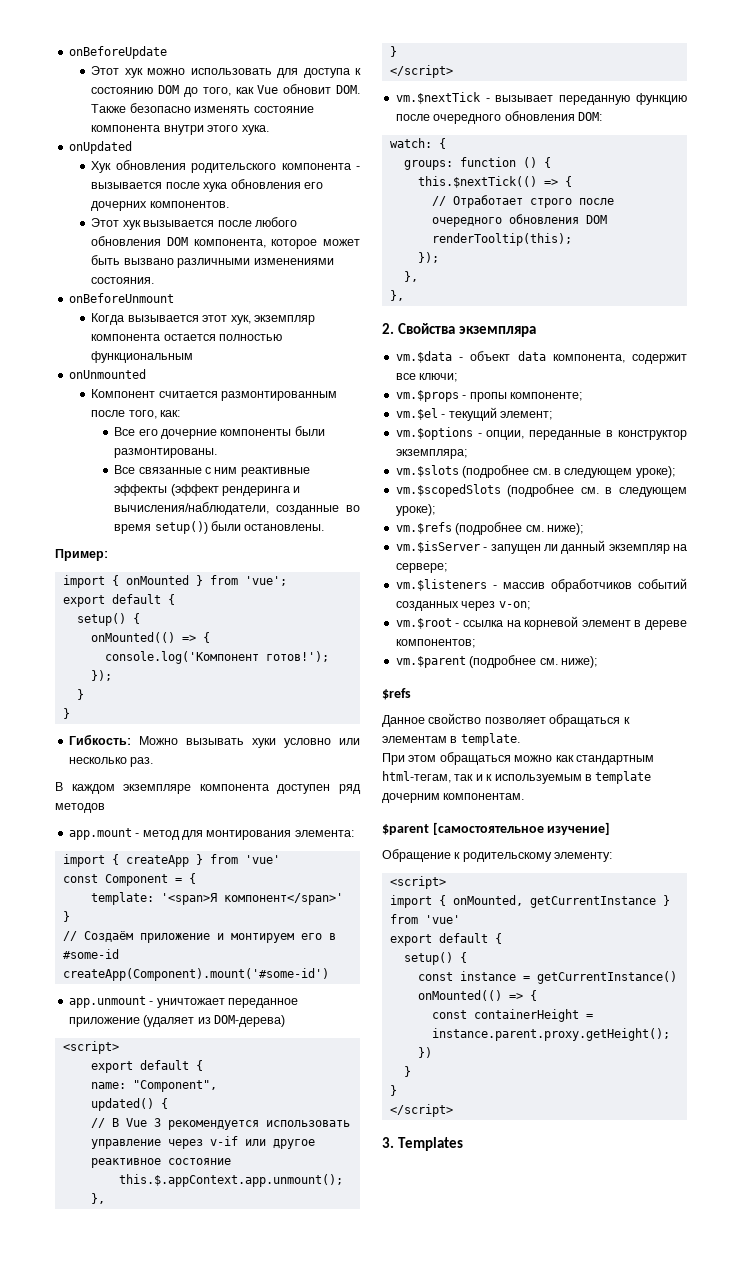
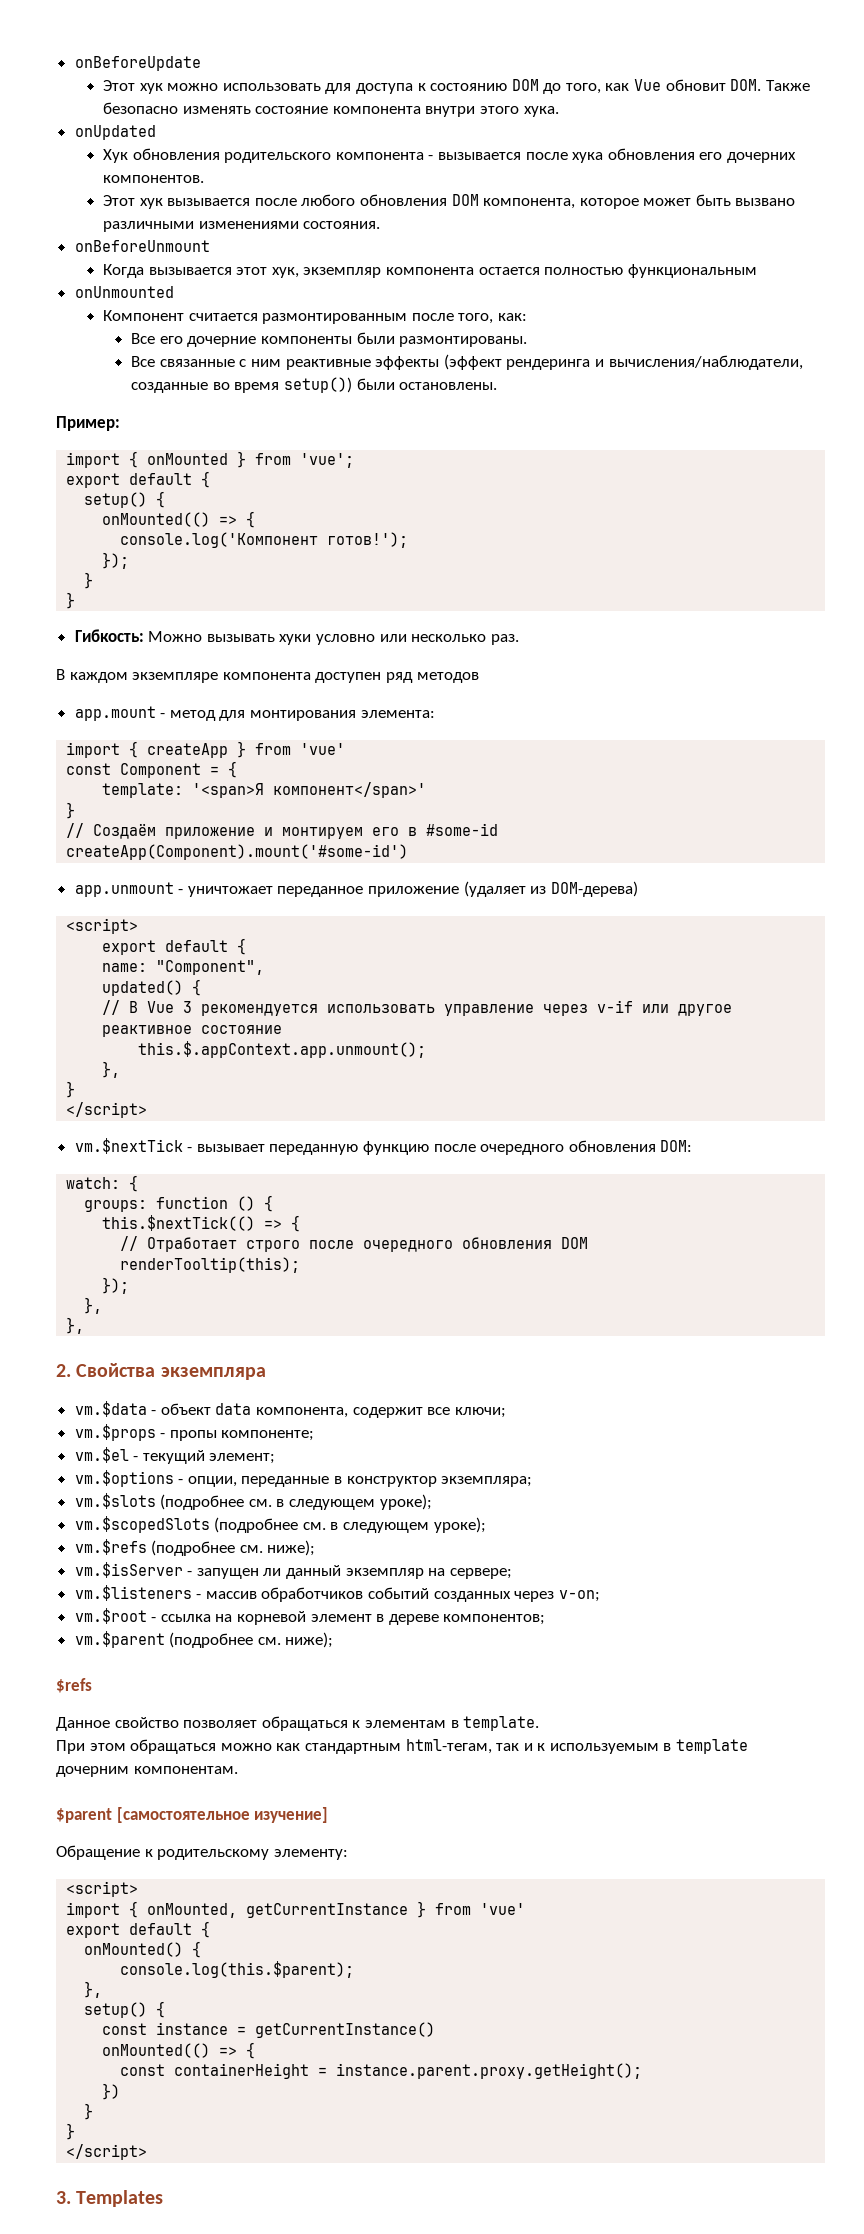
(502, 938) none -> [84,1941,202,1958] [120,1961,355,1978] [84,1981,103,1998] // onMounted() { // console.log(this.$parent); // },

